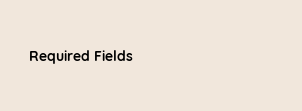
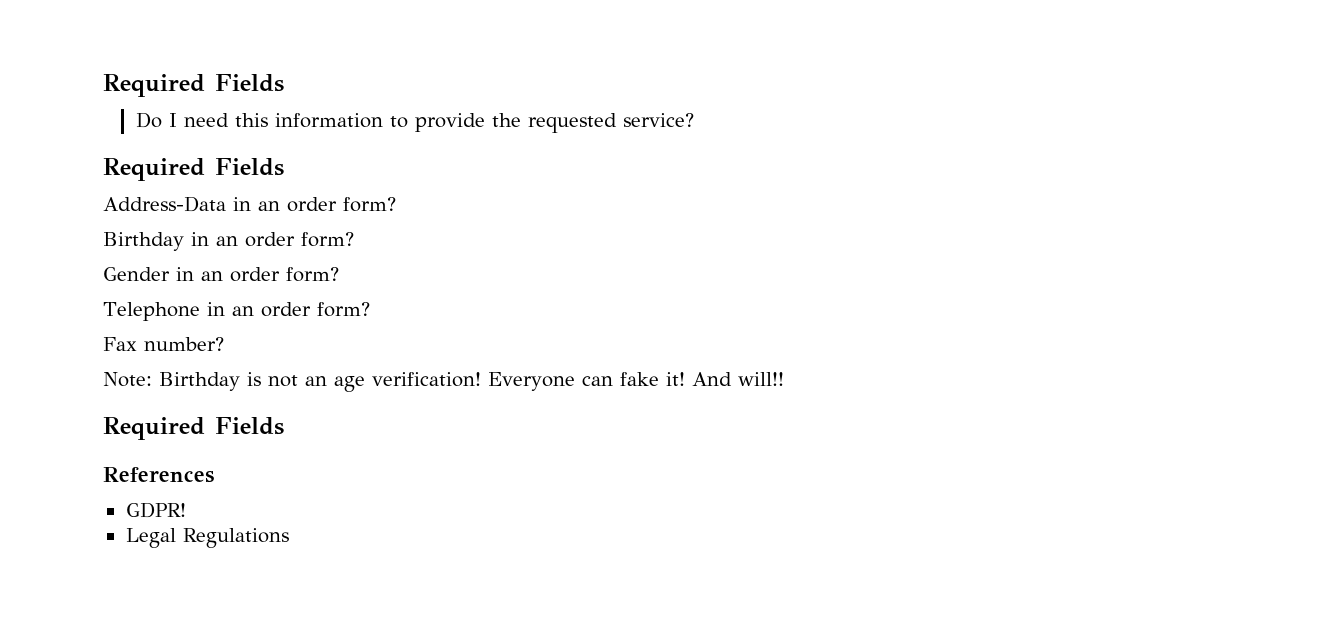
[29,50,133,64] Required Fields -> [103,74,284,97] [135,112,694,133] [103,158,284,181] [103,196,396,212] [103,232,354,251] [103,267,339,282] [103,302,370,321] [103,337,224,351] [103,372,784,392] [103,417,284,440] [103,467,214,483] [125,502,186,518] [125,528,289,548] Required Fields // Do I need this information to provide the requested service? // Required Fields // Address-Data in an order form? // Birthday in an order form? // Gender in an order form? // Telephone in an order form? // Fax number? // Note: Birthday is not an age verification! Everyone can fake it! And will!! // Required Fields // References // GDPR! // Legal Regulations

